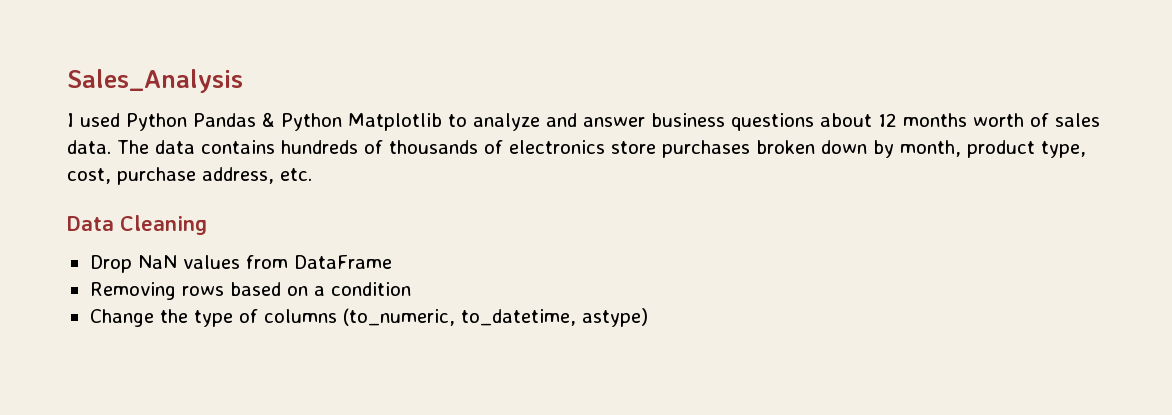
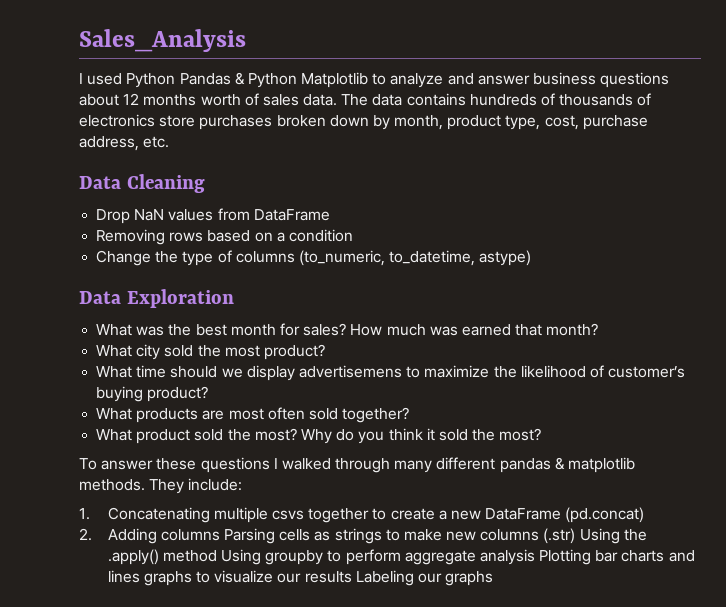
(648, 317) none -> [79,289,234,308] [96,323,599,336] [96,344,325,360] [96,365,686,381] [96,386,209,402] [96,407,410,423] [96,428,542,444] [79,457,636,473] [79,478,243,494] [79,507,645,523] [79,528,647,544] [107,549,695,565] [107,570,494,586] // Data Exploration // What was the best month for sales? How much was earned that month? // What city sold the most product? // What time should we display advertisemens to maximize the likelihood of customer’s buying product? // What products are most often sold together? // What product sold the most? Why do you think it sold the most? // To answer these questions I walked through many different pandas & matplotlib methods. They include: // 1. Concatenating multiple csvs together to create a new DataFrame (pd.concat) // 2. Adding columns Parsing cells as strings to make new columns (.str) Using the .apply() method Using groupby to perform aggregate analysis Plotting bar charts and lines graphs to visualize our results Labeling our graphs

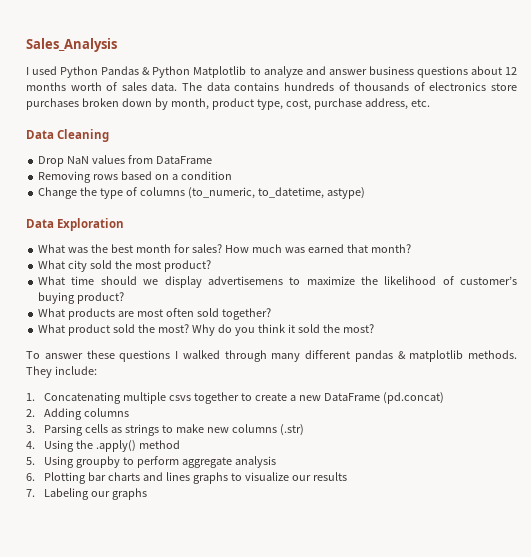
(220, 535) none -> [26,425,35,433] // 3.
(576, 536) none -> [26,441,35,449] // 4.
(217, 556) none -> [26,457,35,465] // 5.
(535, 557) none -> [26,473,35,481] // 6.
(352, 577) none -> [26,489,35,497] // 7.

